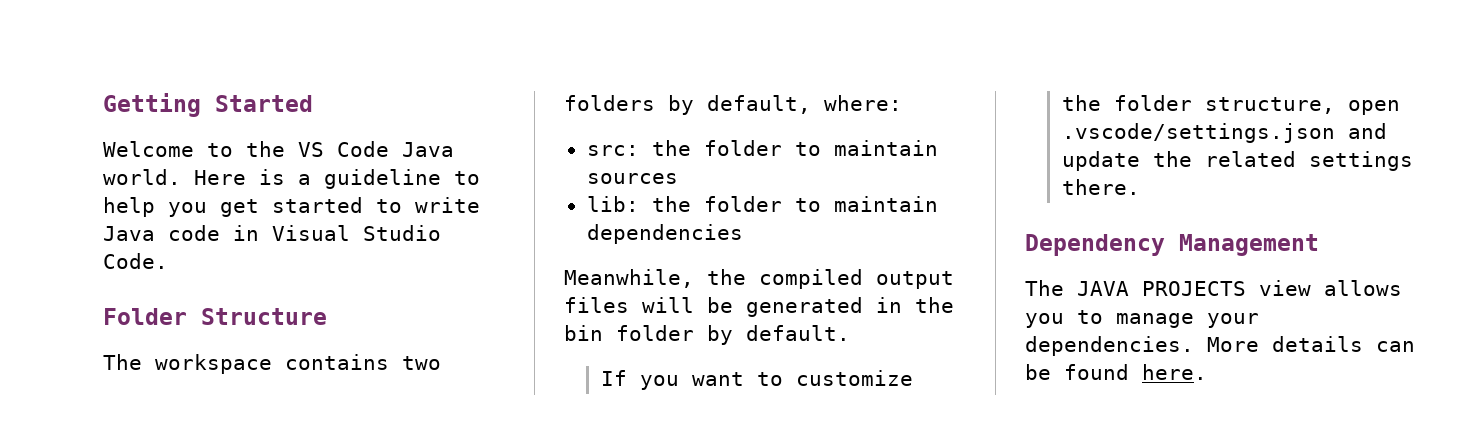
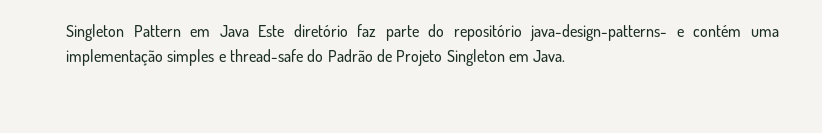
[103,93,313,117] [103,141,454,157] [103,169,480,189] [103,197,480,217] [103,225,441,241] [103,253,168,269] [103,308,327,325] [103,354,441,374] [564,95,902,115] [586,140,938,156] [586,173,678,184] [586,196,938,212] [586,224,743,244] [564,269,954,289] [564,297,954,317] [564,325,850,345] [600,370,913,390] [1061,95,1400,115] [1061,123,1387,143] [1061,151,1413,171] [1061,179,1140,195] [1025,234,1319,256] [1025,280,1402,296] [1025,310,1259,328] [1025,336,1415,356] [1025,364,1207,380] Getting Started // Welcome to the VS Code Java world. Here is a guideline to help you get started to write Java code in Visual Studio Code. // Folder Structure // The workspace contains two folders by default, where: // src: the folder to maintain sources // lib: the folder to maintain dependencies // Meanwhile, the compiled output files will be generated in the bin folder by default. // If you want to customize the folder structure, open .vscode/settings.json and update the related settings there. // Dependency Management // The JAVA PROJECTS view allows you to manage your dependencies. More details can be found here. -> [66,24,780,41] [66,49,566,66] Singleton Pattern em Java Este diretório faz parte do repositório java-design-patterns- e contém uma implementação simples e thread-safe do Padrão de Projeto Singleton em Java.

